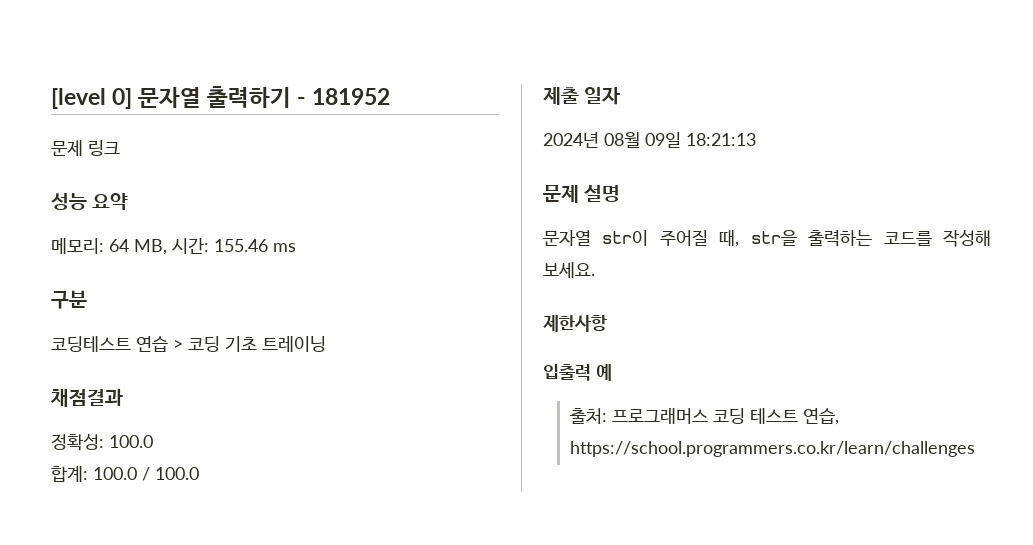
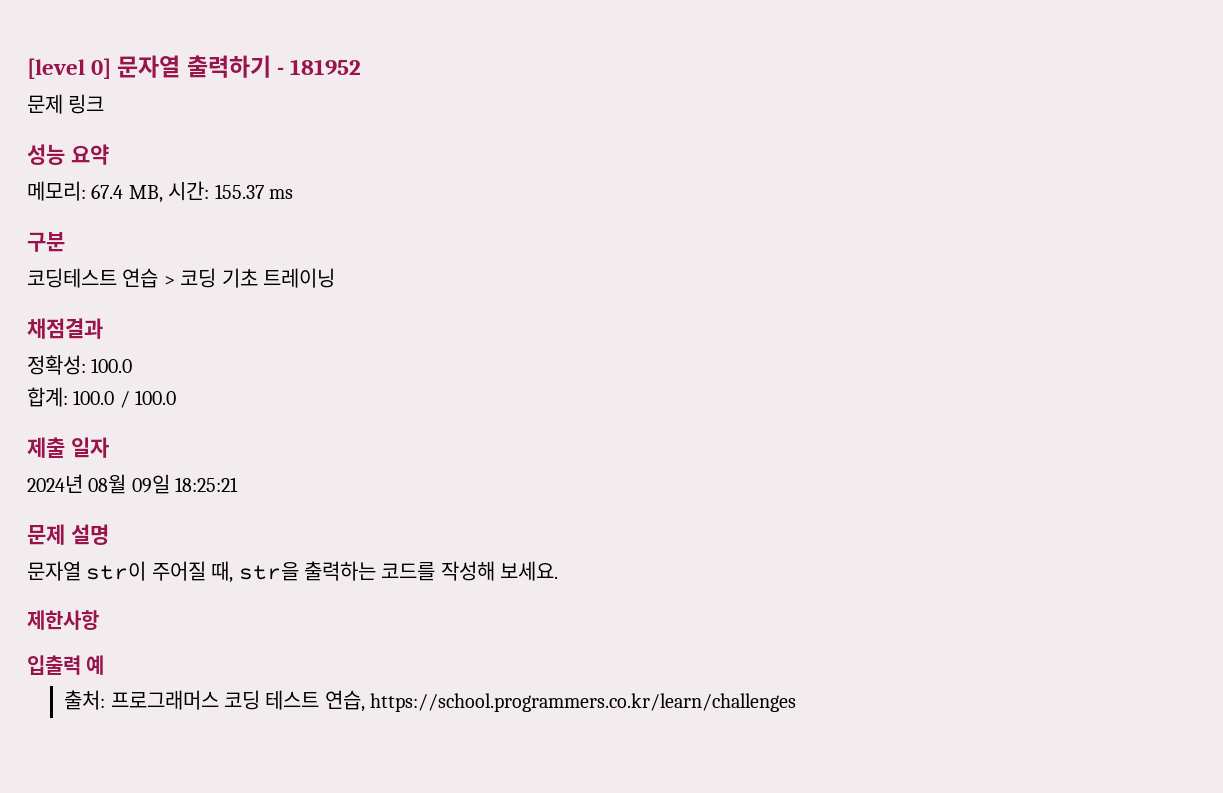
[109,239,129,252] 64 -> [91,184,124,199] 67.4
[214,239,268,252] 155.46 -> [214,184,264,199] 155.37
[686,133,756,146] 18:21:13 -> [175,477,239,492] 18:25:21

